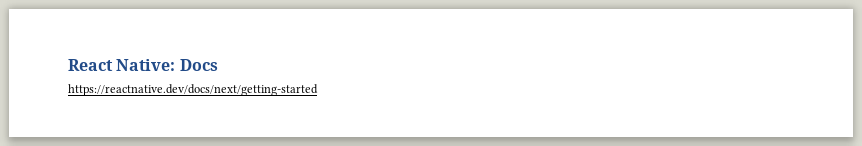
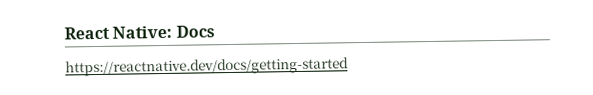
[68,84,318,96] https://reactnative.dev/docs/next/getting-started -> [65,57,349,77] https://reactnative.dev/docs/getting-started

